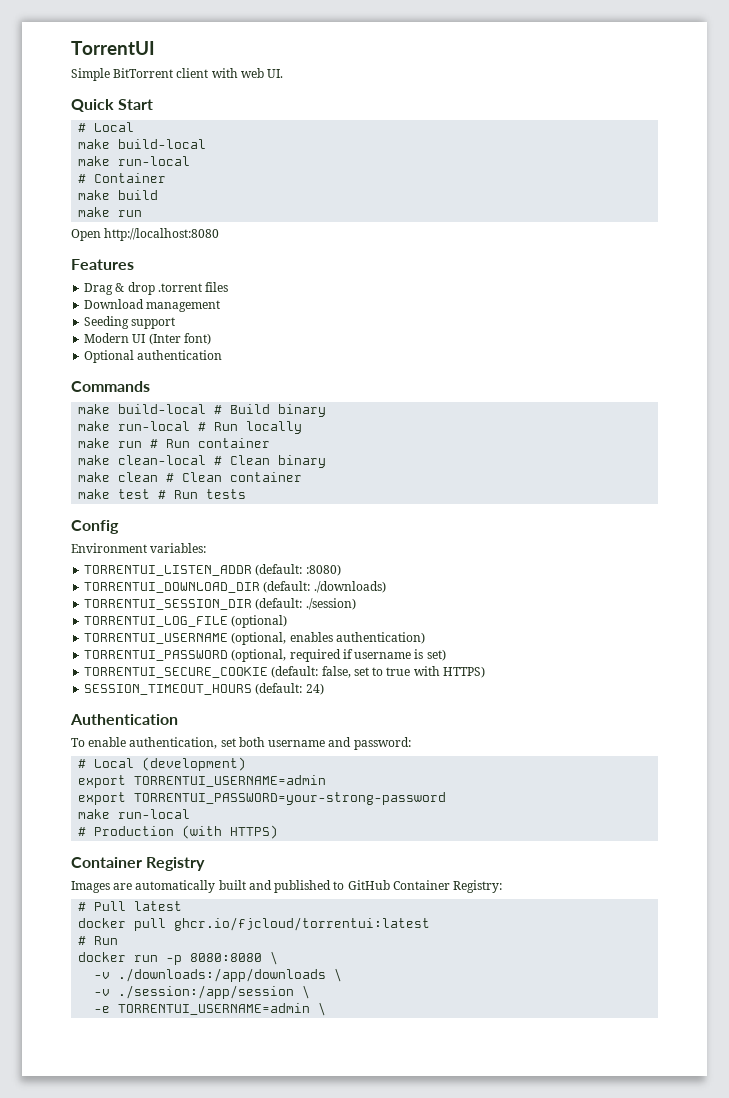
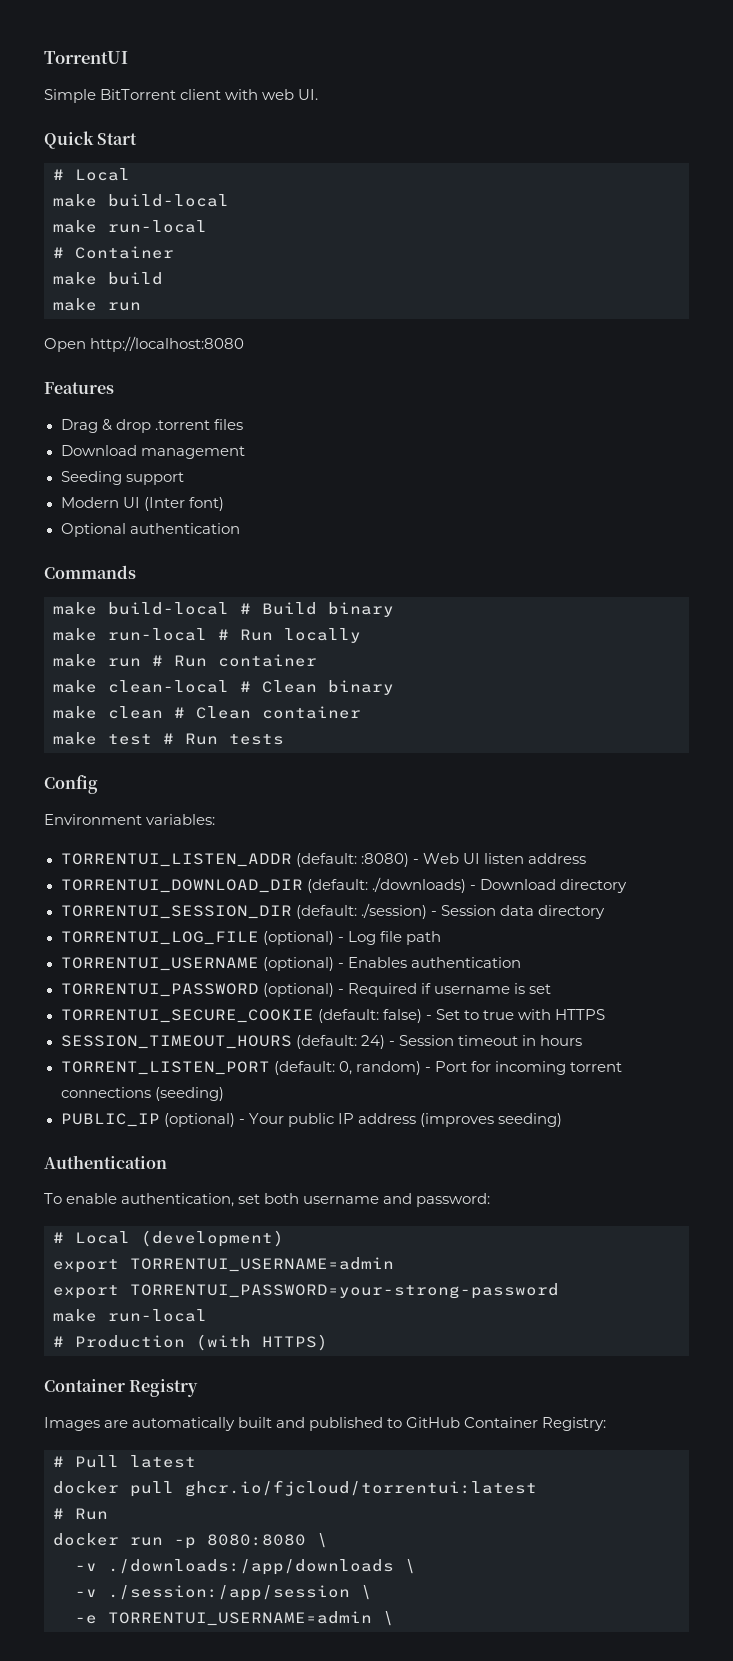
(341, 570) none -> [412,853,586,864] - Web UI listen address
(386, 587) none -> [469,879,627,893] - Download directory
[84,615,288,628] [84,632,425,645] [84,649,341,662] // TORRENTUI_LOG_FILE (optional) // TORRENTUI_USERNAME (optional, enables authentication) // TORRENTUI_PASSWORD (optional, required -> [430,905,605,919] [60,931,441,945] [60,957,521,971] [60,983,417,997] - Session data directory // TORRENTUI_LOG_FILE (optional) - Log file path // TORRENTUI_USERNAME (optional) - Enables authentication // TORRENTUI_PASSWORD (optional) - Required
[426,649,446,661] set) -> [528,984,551,994] set
[321,666,369,678] false, set -> [382,1009,460,1023] false) - Set
[442,666,485,678] HTTPS) -> [554,1009,605,1020] HTTPS
(324, 689) none -> [388,1035,582,1046] [60,1061,622,1075] [60,1087,224,1101] [60,1113,562,1127] - Session timeout in hours // TORRENT_LISTEN_PORT (default: 0, random) - Port for incoming torrent connections (seeding) // PUBLIC_IP (optional) - Your public IP address (improves seeding)

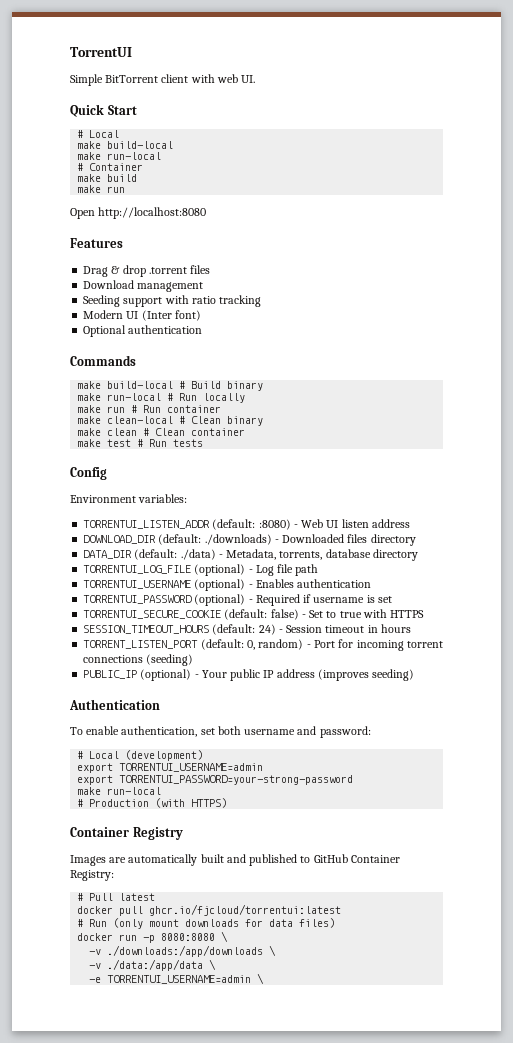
(184, 478) none -> [164,295,262,307] with ratio tracking
[60,879,303,893] TORRENTUI_DOWNLOAD_DIR -> [83,535,157,544] DOWNLOAD_DIR
[479,879,627,893] [60,903,534,919] Download directory // TORRENTUI_SESSION_DIR (default: ./session) - Session data -> [282,534,416,546] [83,549,371,560] Downloaded files directory // DATA_DIR (default: ./data) - Metadata, torrents, database
(108, 1514) none -> [113,918,336,929] (only mount downloads for data files)
[108,1585,350,1601] ./session:/app/session -> [107,959,204,971] ./data:/app/data

